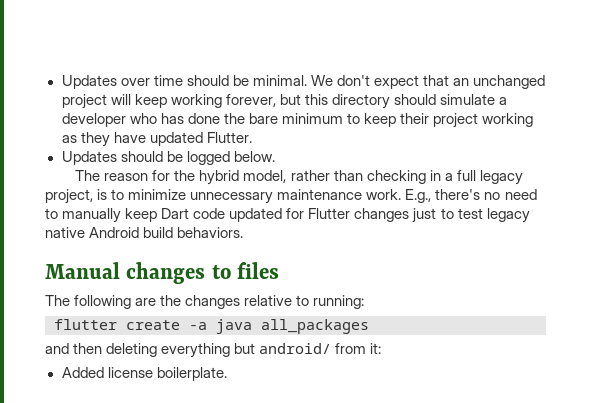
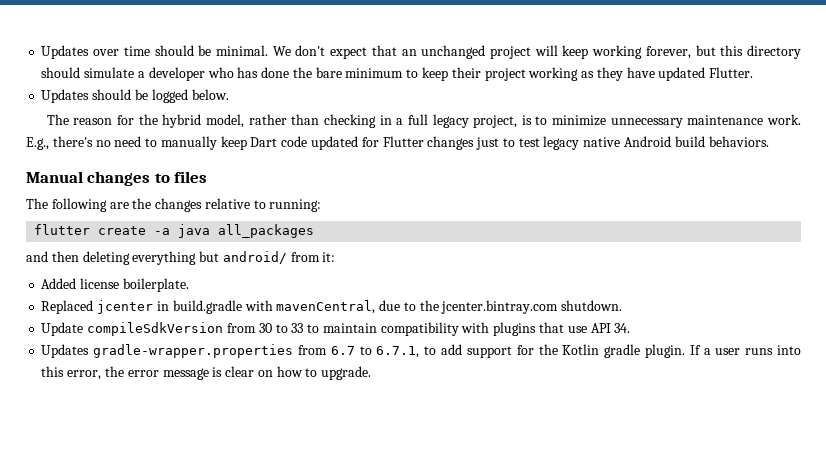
(227, 374) none -> [41,300,623,314] [41,322,631,336] [41,344,802,358] [41,366,372,380] // Replaced jcenter in build.gradle with mavenCentral, due to the jcenter.bintray.com shutdown. // Update compileSdkVersion from 30 to 33 to maintain compatibility with plugins that use API 34. // Updates gradle-wrapper.properties from 6.7 to 6.7.1, to add support for the Kotlin gradle plugin. If a user runs into this error, the error message is clear on how to upgrade.

